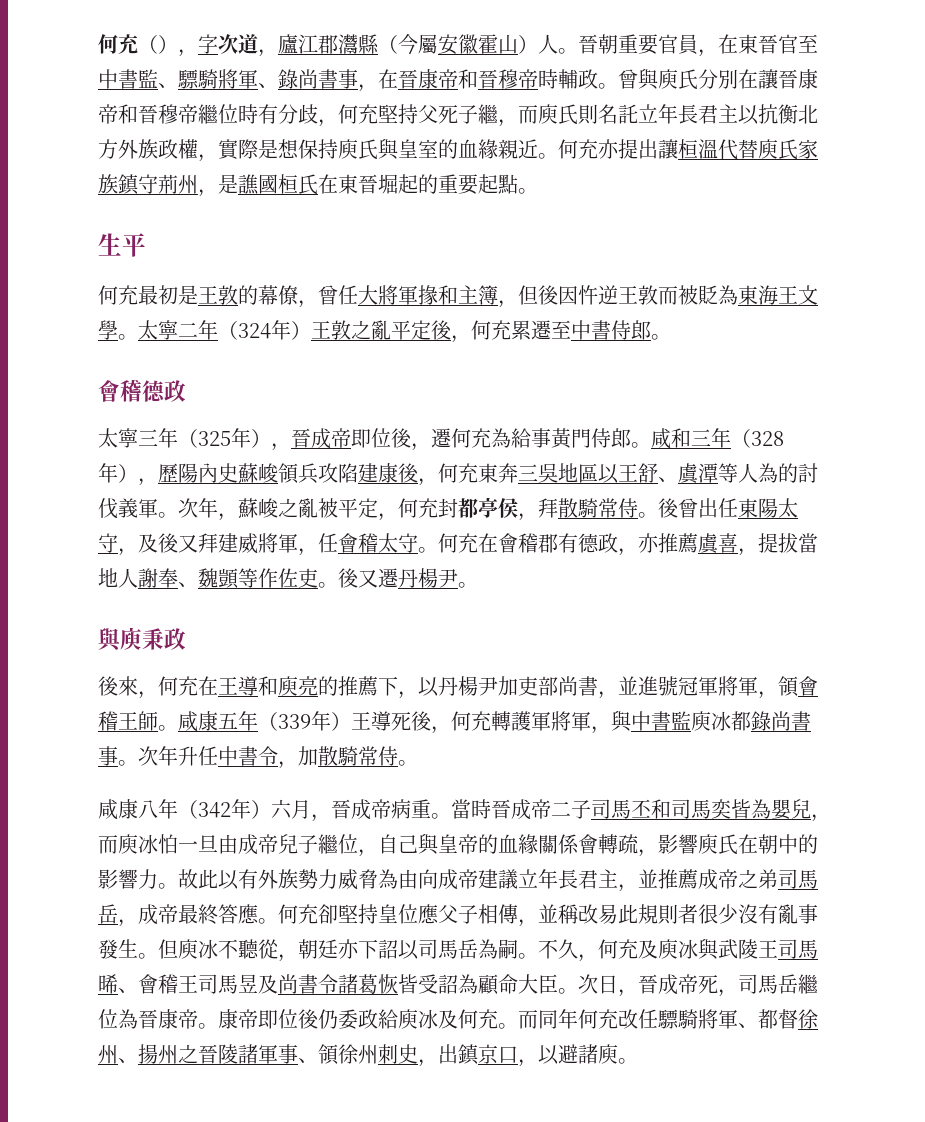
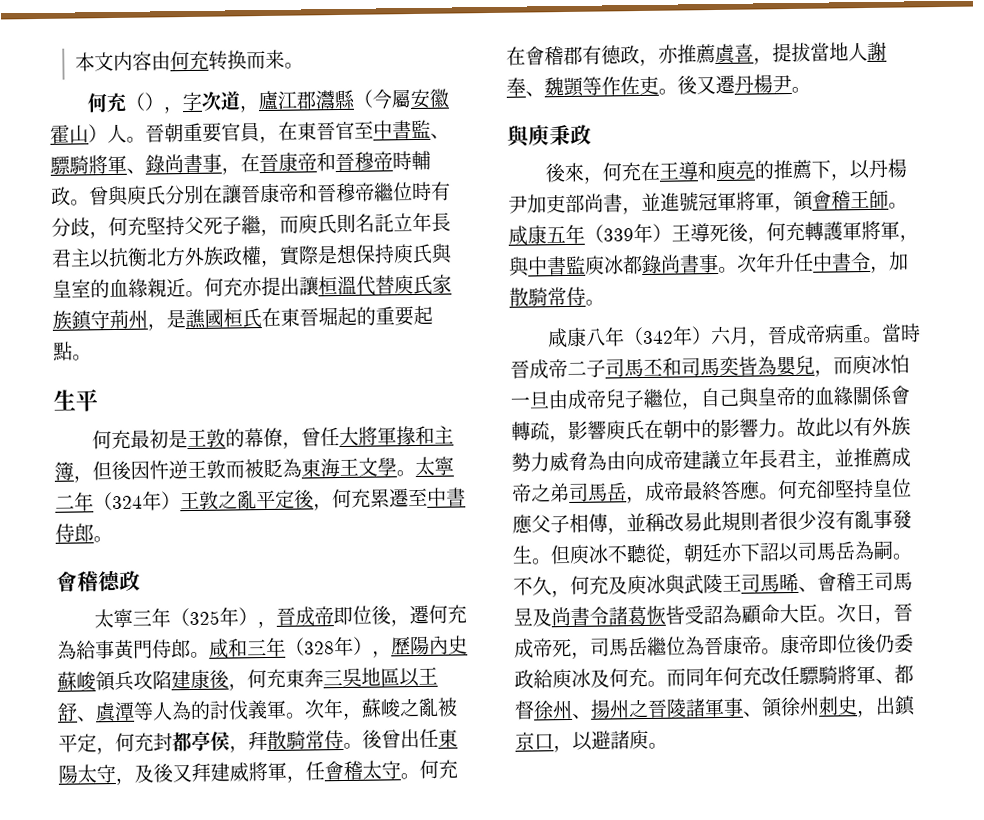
(98, 44) none -> [74,49,304,72] 本文内容由何充转换而来。 //

